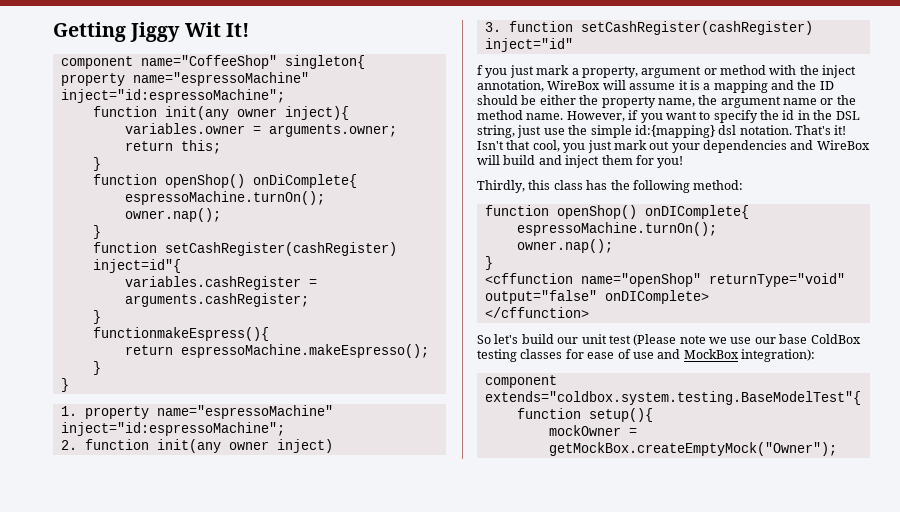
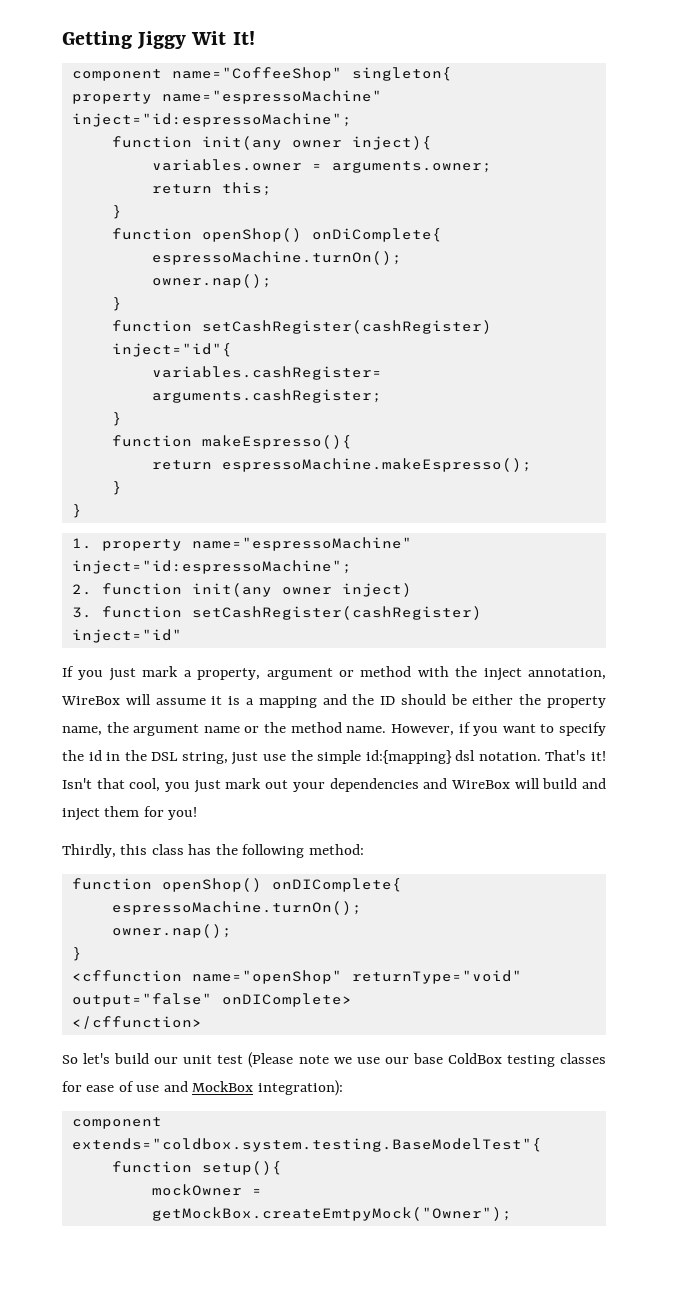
[92,259,181,273] [124,276,317,290] inject=id"{ // variables.cashRegister = -> [111,343,232,357] [151,366,382,380] inject="id"{ // variables.cashRegister=
[92,327,269,341] functionmakeEspress(){ -> [111,435,352,449] function makeEspresso(){
[477,65,483,75] f -> [62,666,74,677] If
[548,442,837,456] getMockBox.createEmptyMock("Owner"); -> [151,1207,512,1221] getMockBox.createEmtpyMock("Owner");

